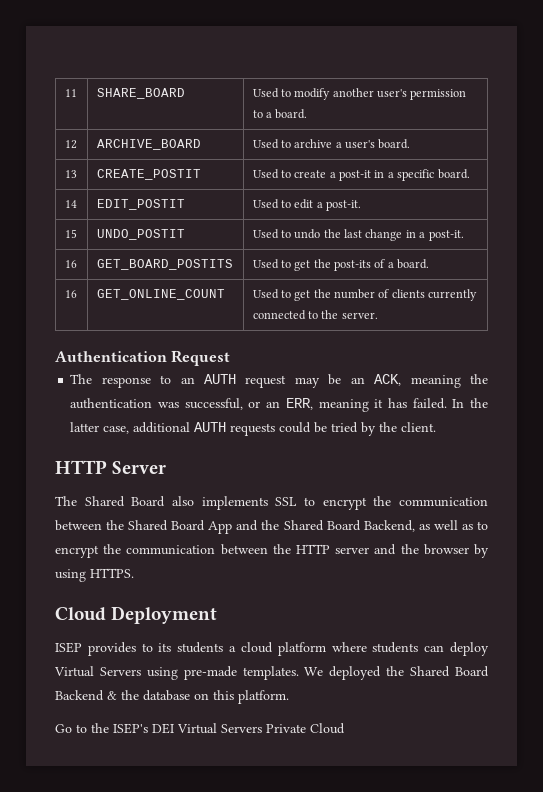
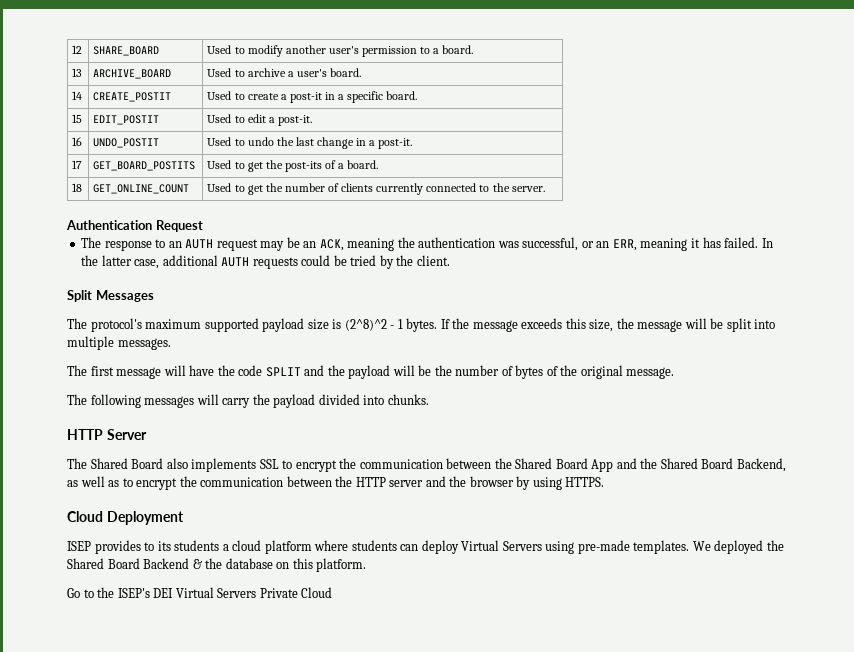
[64,89,77,97] 11 -> [72,45,83,54] 12
[64,140,77,149] 12 -> [72,68,83,77] 13
[64,170,77,178] 13 -> [72,91,83,100] 14
[64,200,77,208] 14 -> [72,114,83,123] 15
[64,229,77,238] 15 -> [72,137,83,146] 16
[64,260,77,268] 16 -> [72,160,83,169] 17
[64,290,77,298] 16 -> [72,183,83,192] 18
(437, 427) none -> [67,290,154,302] [67,318,776,332] [67,336,171,350] [67,365,675,379] [67,394,429,408] // Split Messages // The protocol's maximum supported payload size is (2^8)^2 - 1 bytes. If the message exceeds this size, the message will be split into multiple messages. // The first message will have the code SPLIT and the payload will be the number of bytes of the original message. // The following messages will carry the payload divided into chunks.

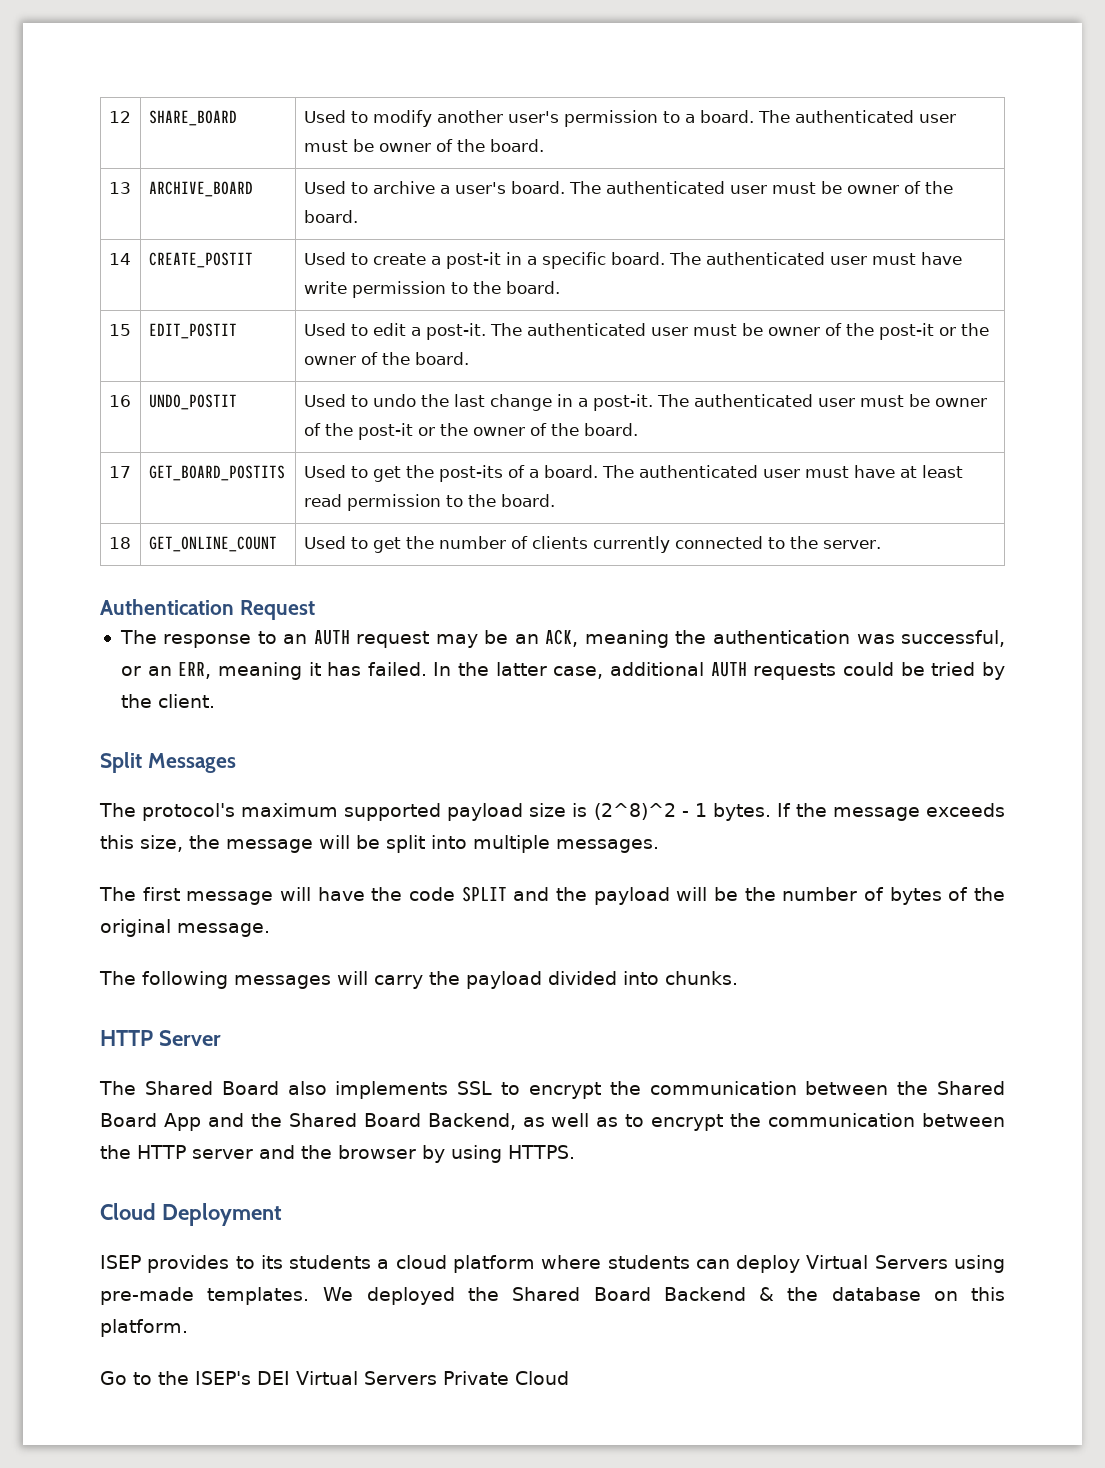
(474, 49) none -> [757,110,956,123] [303,139,544,152] The authenticated user must be owner of the board.
(362, 72) none -> [568,181,953,194] [303,210,358,223] The authenticated user must be owner of the board.
(418, 95) none -> [668,252,962,265] [303,281,560,298] The authenticated user must have write permission to the board.
(312, 120) none -> [489,323,989,340] [303,352,469,365] The authenticated user must be owner of the post-it or the owner of the board.
(413, 143) none -> [656,394,987,407] [303,423,638,440] The authenticated user must be owner of the post-it or the owner of the board.
(379, 164) none -> [601,465,963,478] [303,494,555,511] The authenticated user must have at least read permission to the board.

